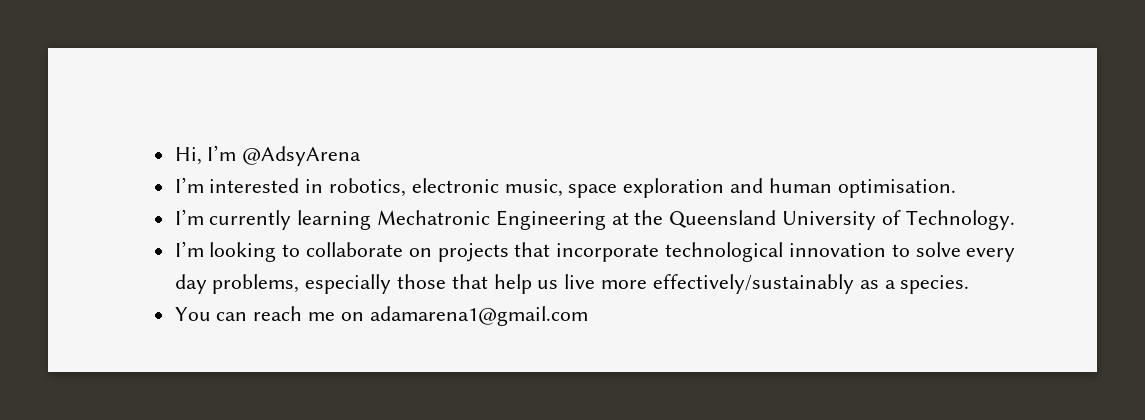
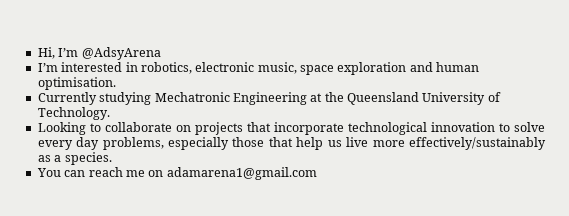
[174,209,372,230] I’m currently learning -> [37,92,152,105] Currently studying
[174,241,277,262] I’m looking -> [37,122,86,135] Looking

